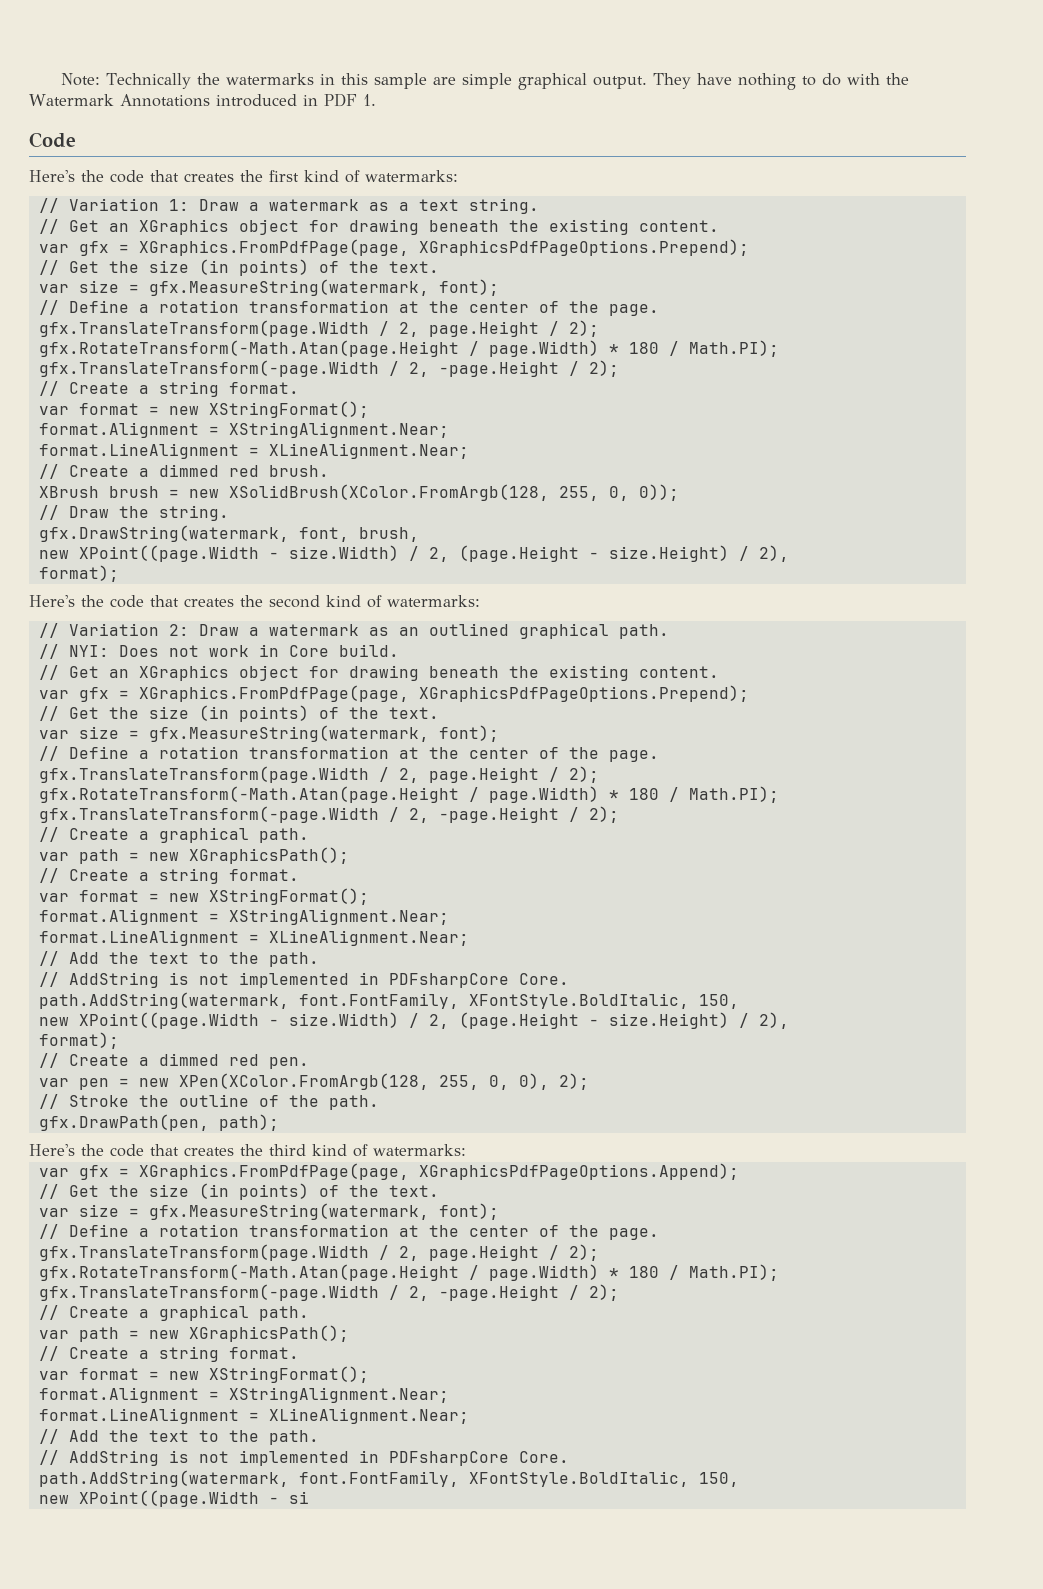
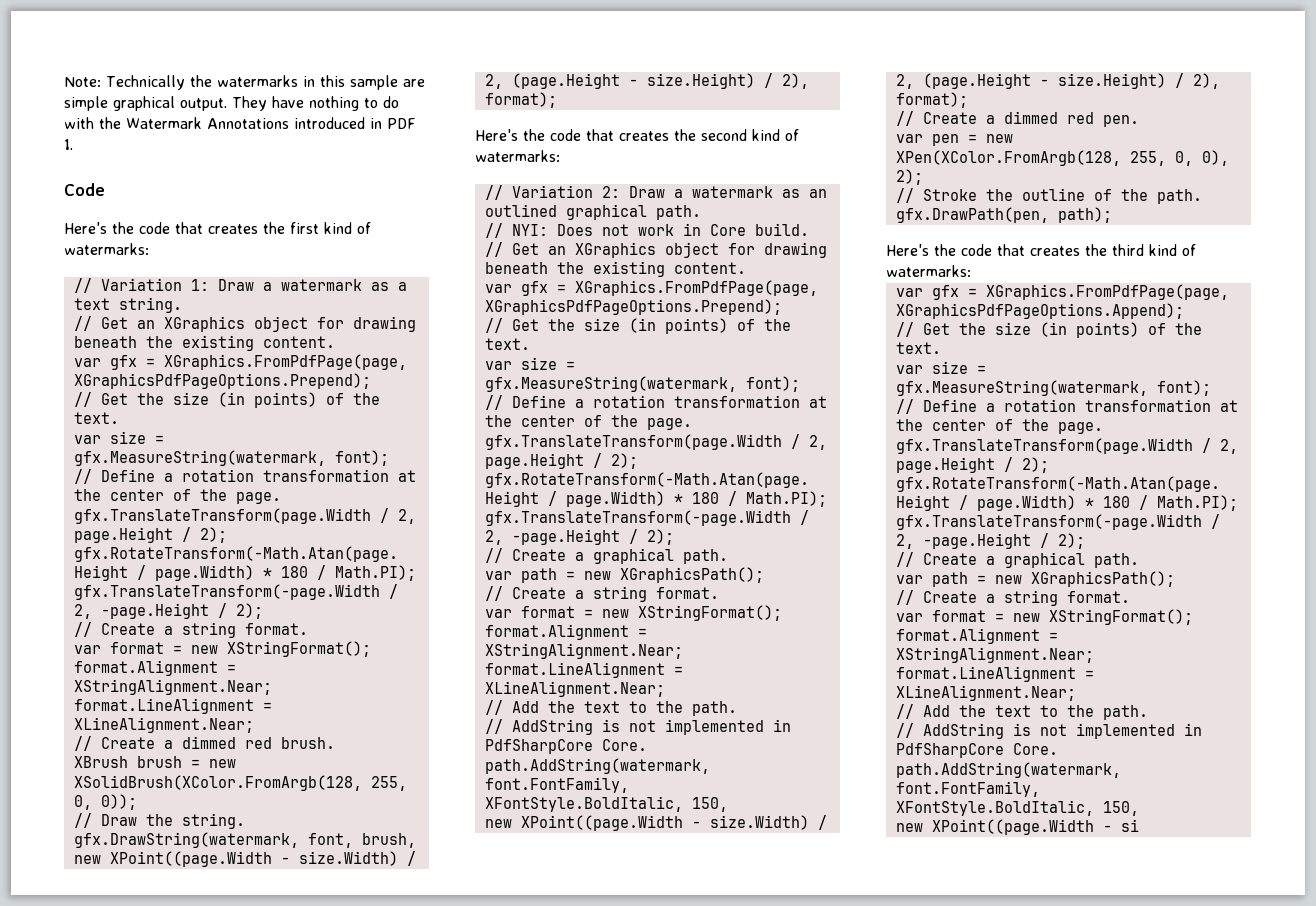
[388,973,509,988] PDFsharpCore -> [484,739,593,754] PdfSharpCore
[388,1451,509,1466] PDFsharpCore -> [895,743,1004,758] PdfSharpCore

